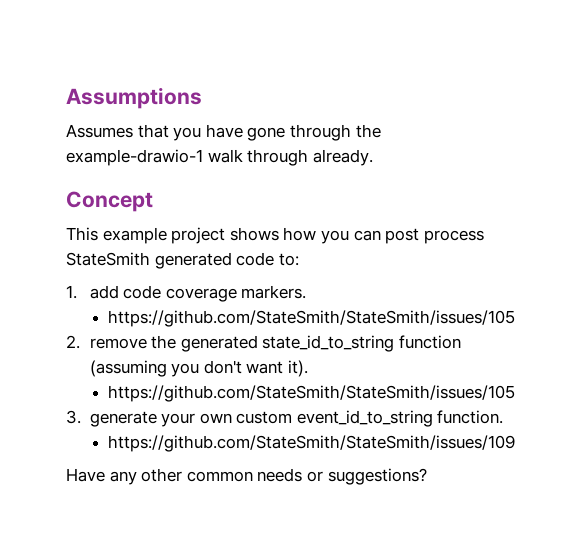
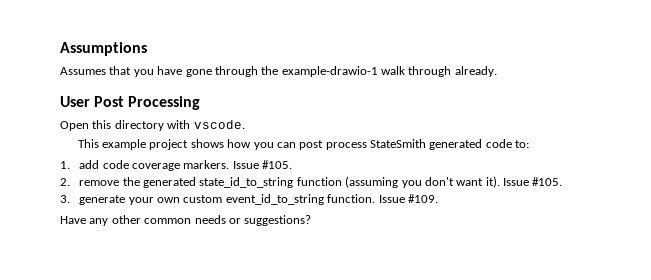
[66,191,153,212] Concept -> [60,96,201,110] [60,120,245,131] User Post Processing // Open this directory with vscode.
[108,310,516,327] // https://github.com/StateSmith/StateSmith/issues/105 -> [232,160,293,169] Issue #105.
[108,385,516,402] // https://github.com/StateSmith/StateSmith/issues/105 -> [503,177,563,186] Issue #105.
[108,435,516,452] // https://github.com/StateSmith/StateSmith/issues/109 -> [378,194,438,203] Issue #109.

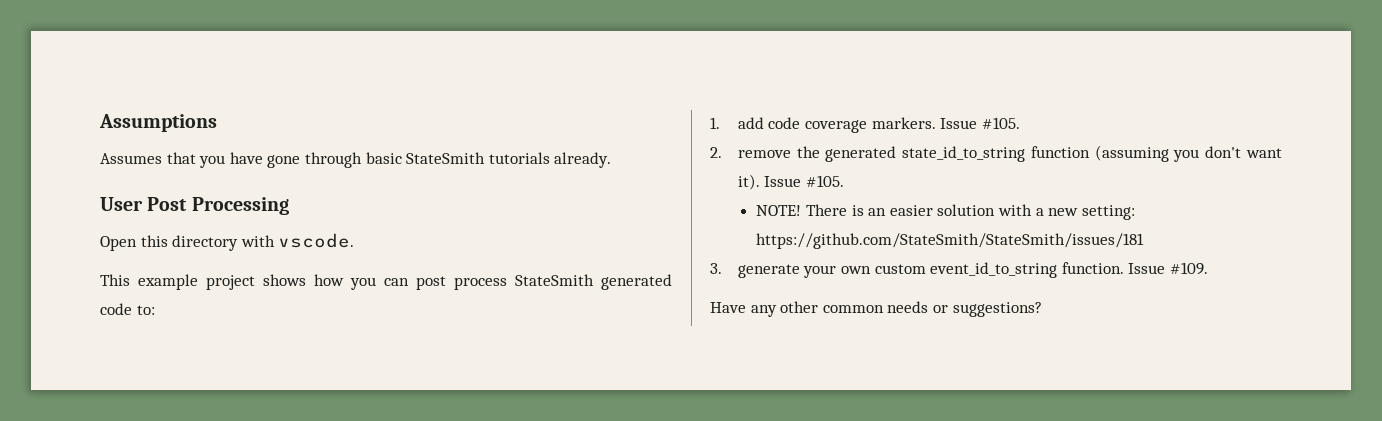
[261,66,452,77] the example-drawio-1 walk through -> [365,152,550,164] basic StateSmith tutorials
(563, 181) none -> [756,204,1135,220] [756,233,1145,249] // NOTE! There is an easier solution with a new setting: https://github.com/StateSmith/StateSmith/issues/181

